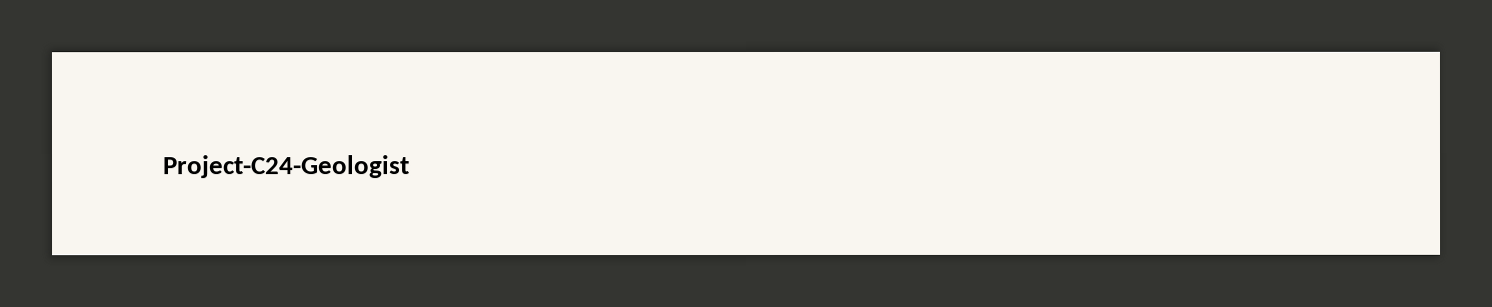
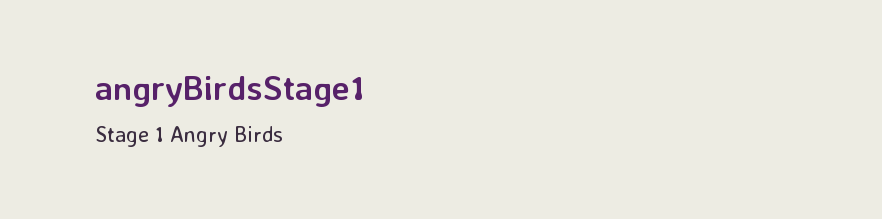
[163,155,410,179] Project-C24-Geologist -> [95,76,365,107] [95,126,283,147] angryBirdsStage1 // Stage 1 Angry Birds

